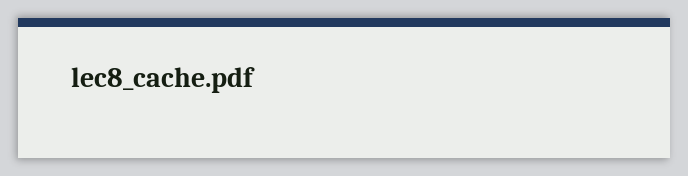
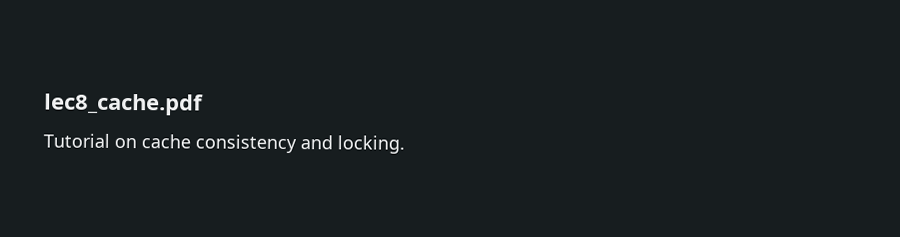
(255, 80) none -> [43,133,405,154] // Tutorial on cache consistency and locking.

